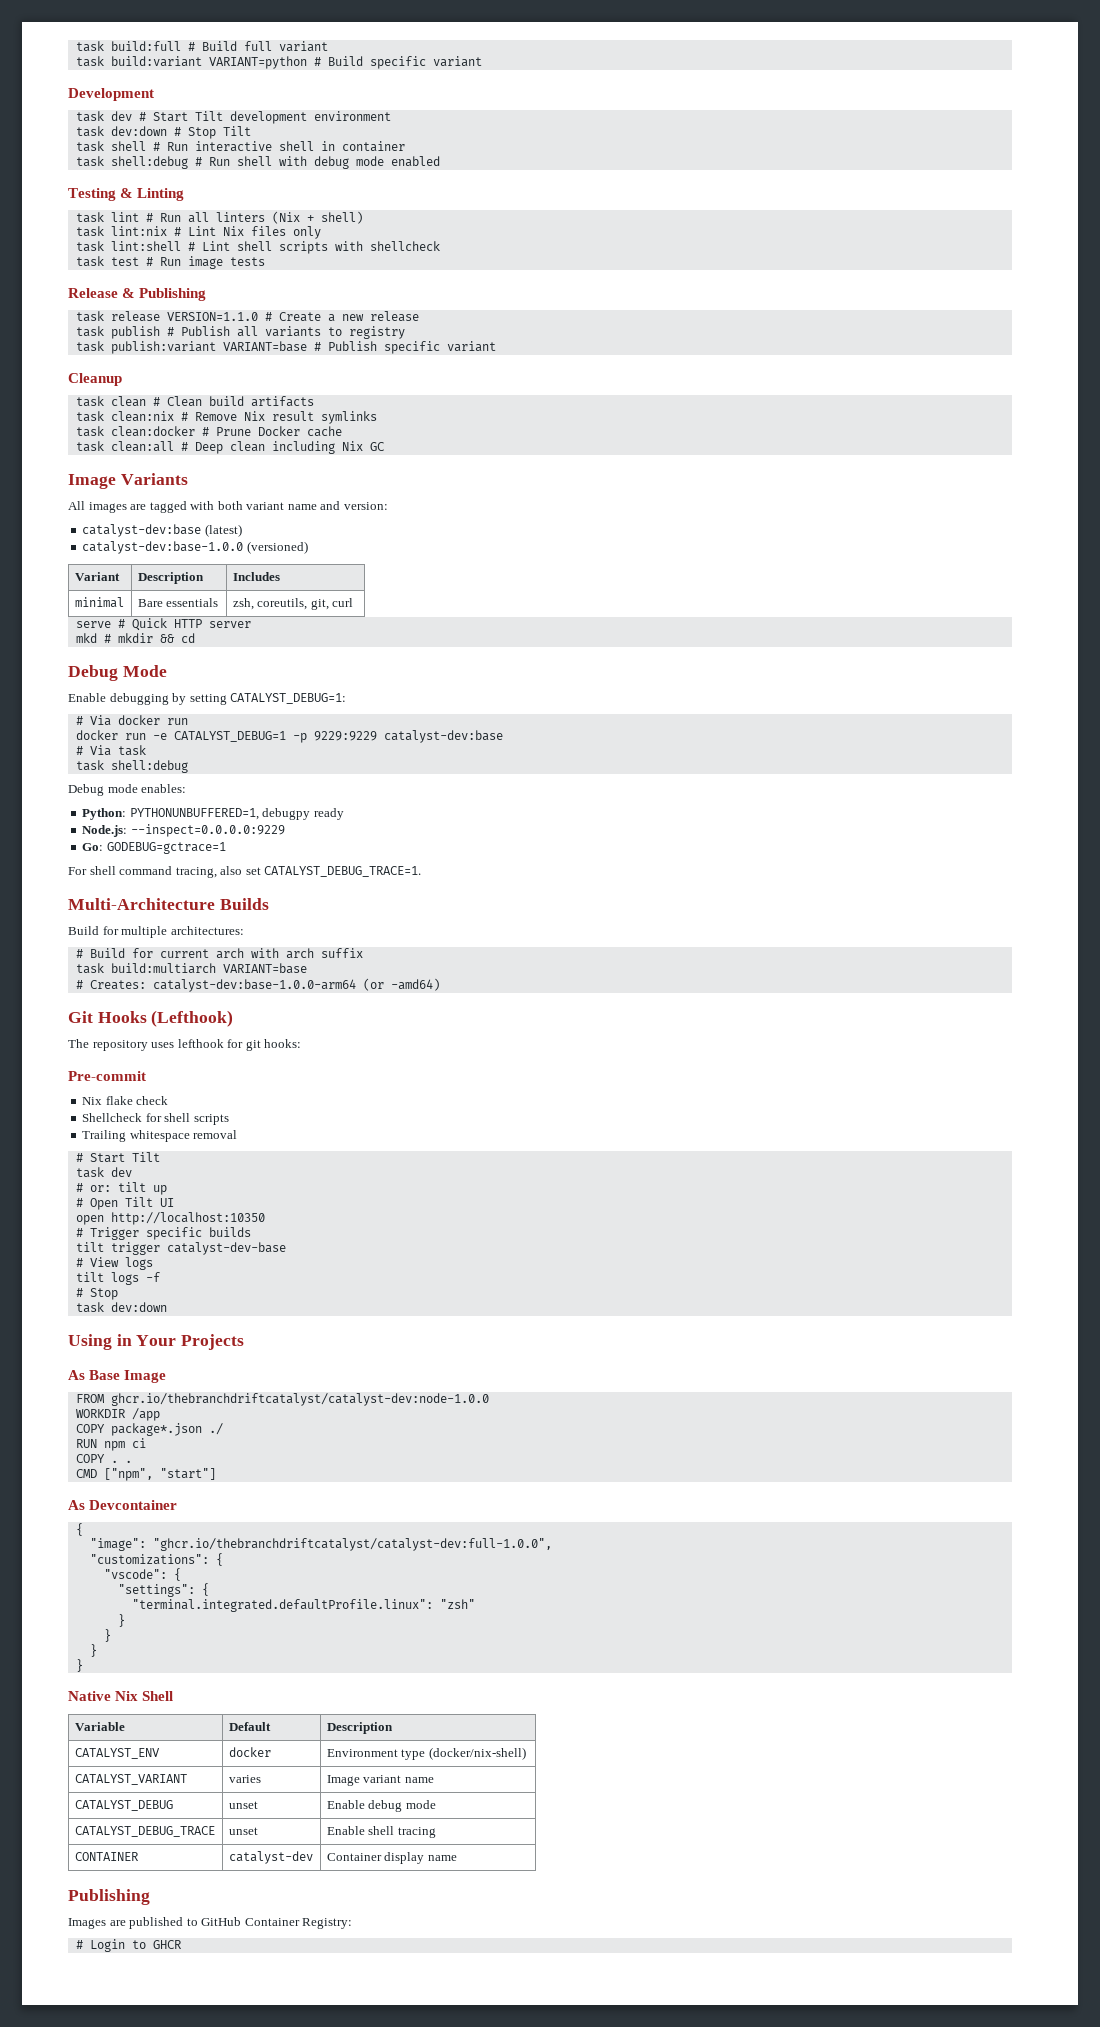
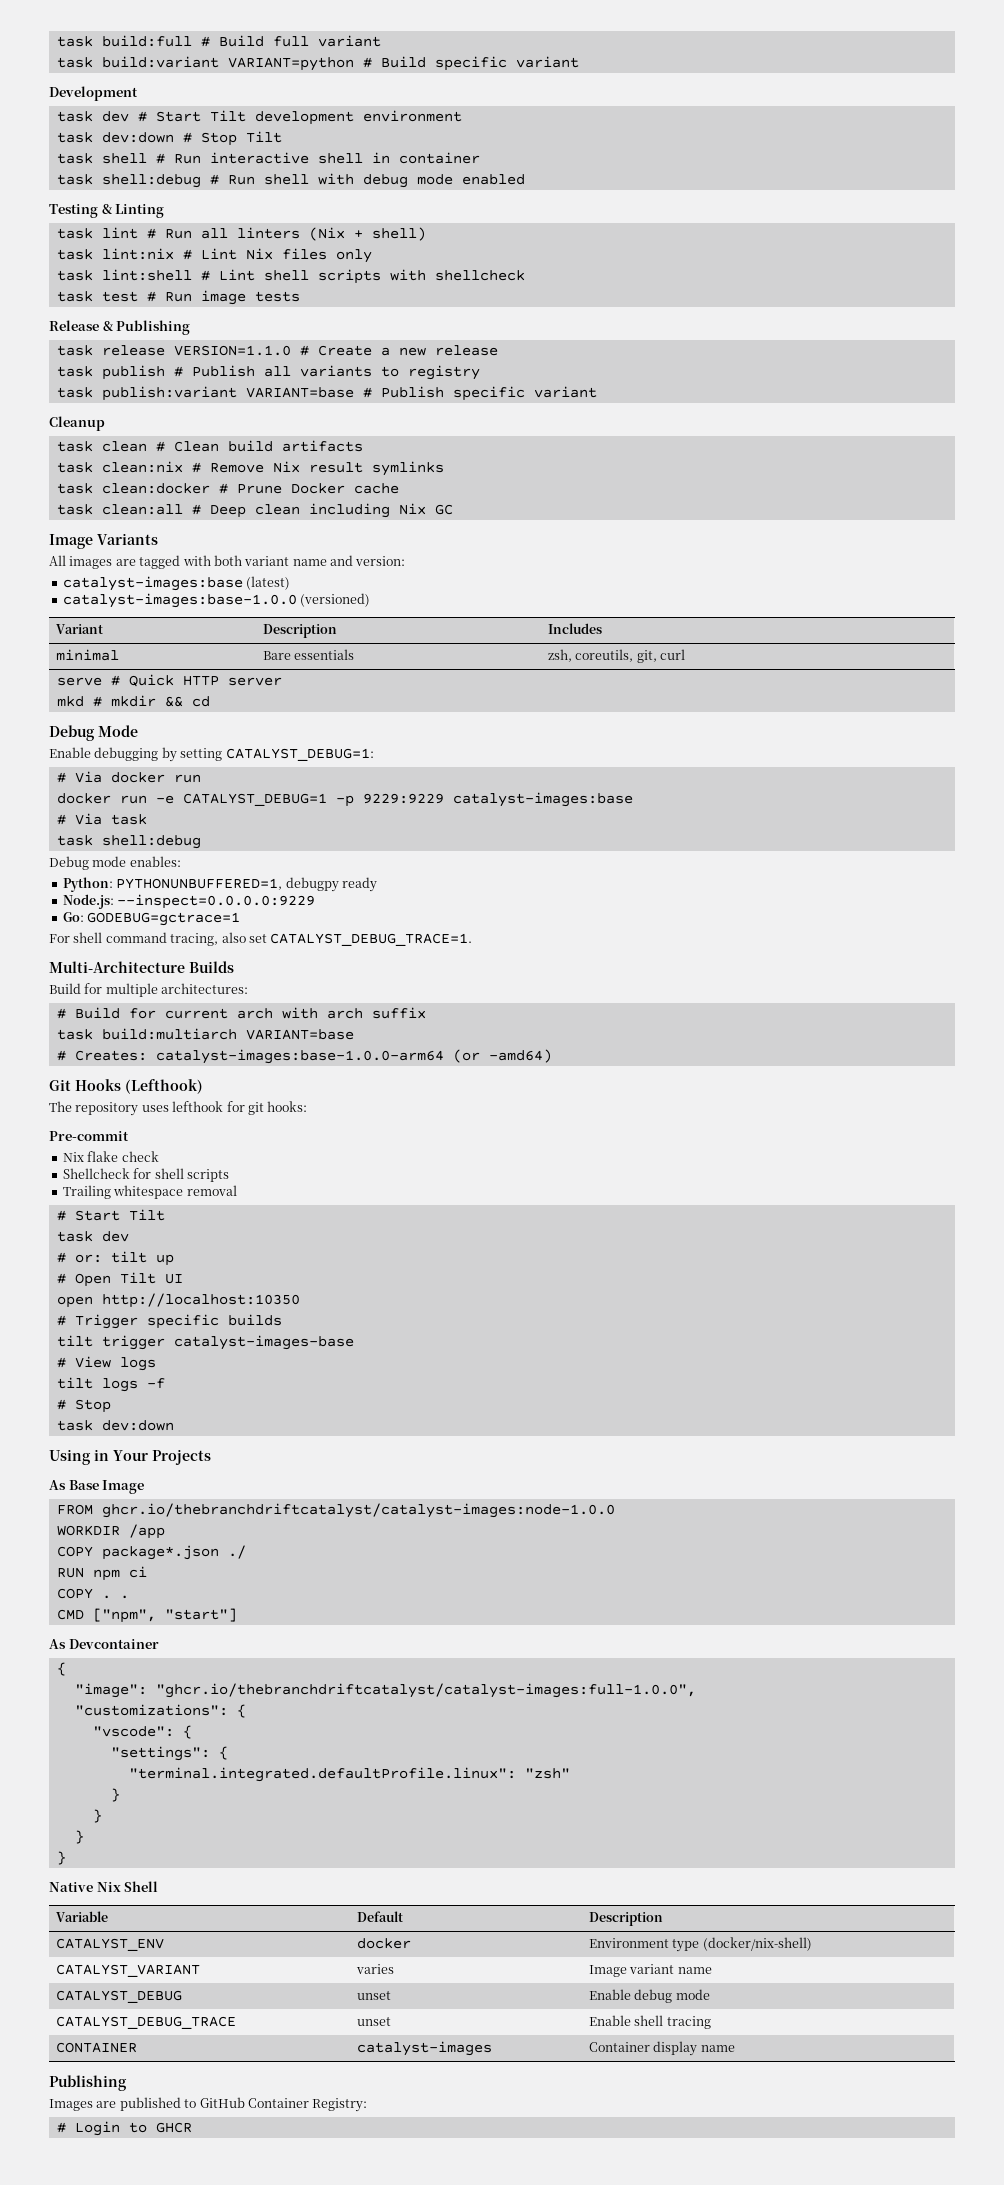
[82,524,202,537] catalyst-dev:base -> [62,576,243,591] catalyst-images:base
[82,541,244,554] catalyst-dev:base-1.0.0 -> [62,593,297,608] catalyst-images:base-1.0.0
[383,730,503,743] catalyst-dev:base -> [452,792,633,807] catalyst-images:base
[152,979,356,992] catalyst-dev:base-1.0.0-arm64 -> [155,1049,444,1064] catalyst-images:base-1.0.0-arm64
[166,1242,286,1255] catalyst-dev-base -> [173,1335,354,1350] catalyst-images-base
[110,1393,489,1406] ghcr.io/thebranchdriftcatalyst/catalyst-dev:node-1.0.0 -> [101,1503,615,1518] ghcr.io/thebranchdriftcatalyst/catalyst-images:node-1.0.0
[152,1538,552,1551] "ghcr.io/thebranchdriftcatalyst/catalyst-dev:full-1.0.0", -> [155,1683,696,1698] "ghcr.io/thebranchdriftcatalyst/catalyst-images:full-1.0.0",
[228,1851,313,1864] catalyst-dev -> [356,2041,492,2056] catalyst-images

